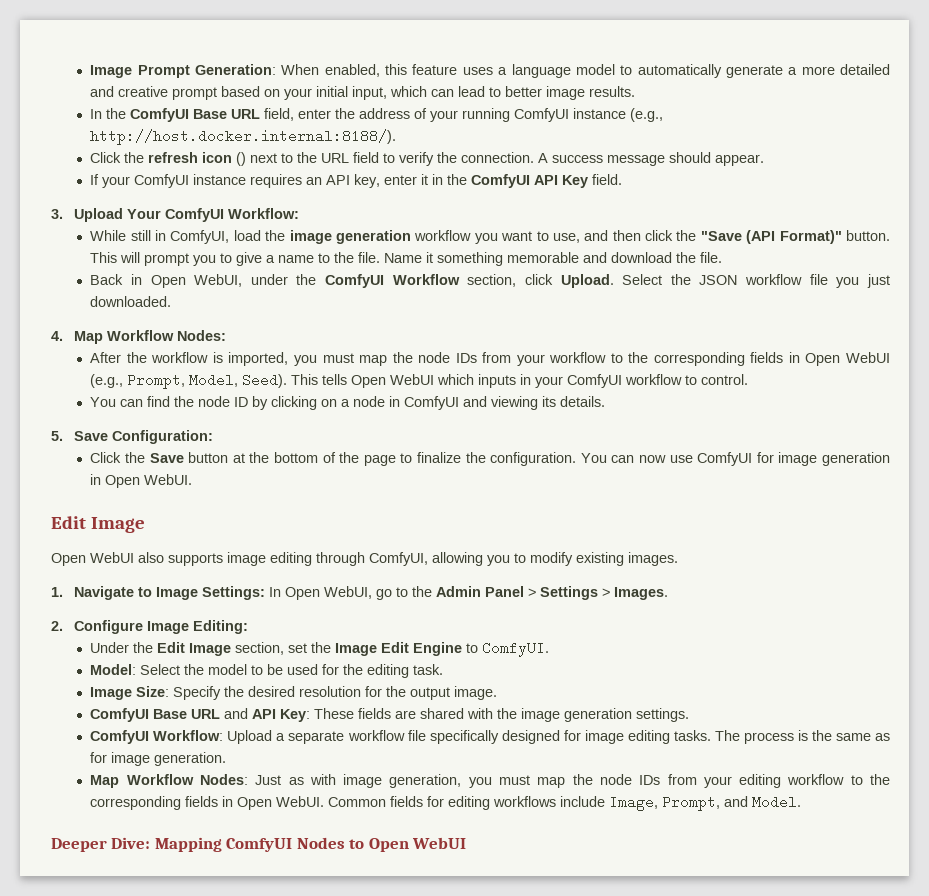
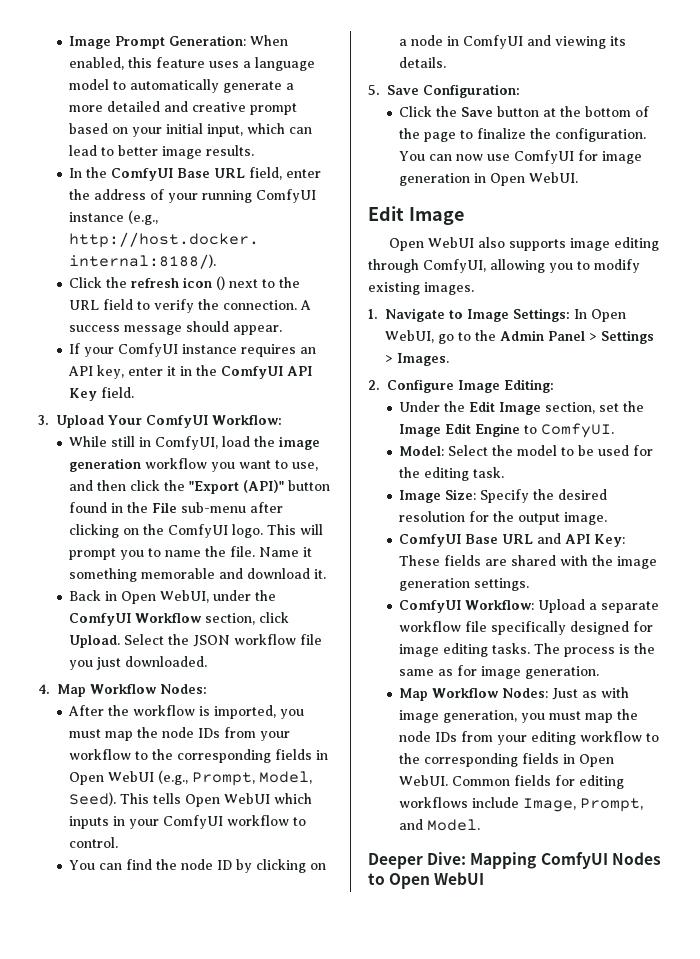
[700,230,890,244] "Save (API Format)" button. -> [189,480,331,494] [69,502,284,513] [69,524,264,538] "Export (API)" button found in the File sub-menu after clicking on the ComfyUI logo.
[236,252,331,266] give a name to -> [165,550,202,557] name
[676,252,723,263] the file. -> [314,569,327,579] it.

